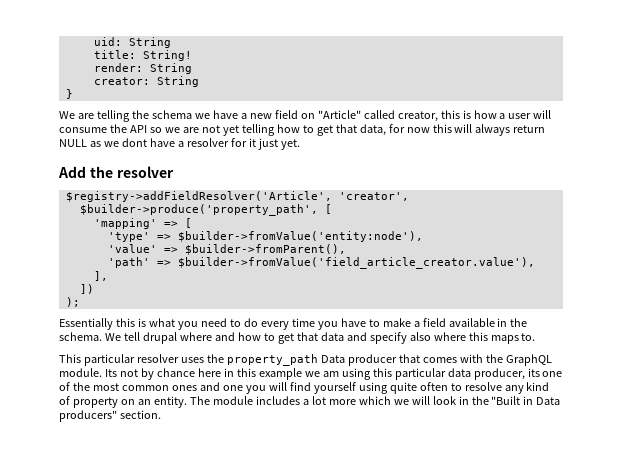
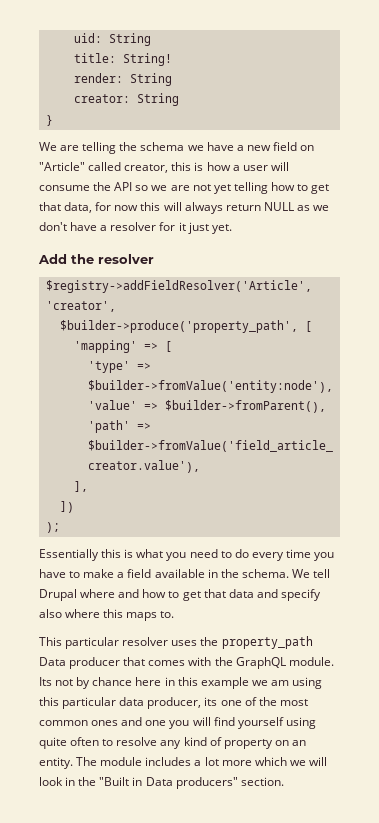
[121,138,147,147] dont -> [39,222,67,231] don't
[142,332,177,344] drupal -> [39,589,77,601] Drupal

